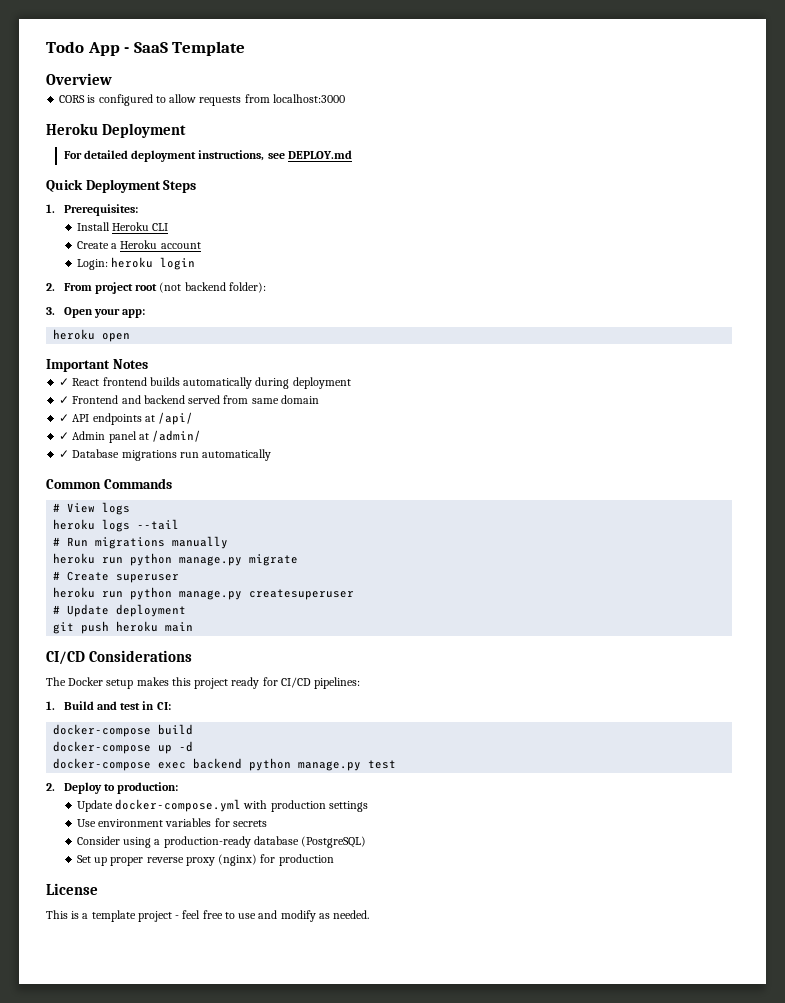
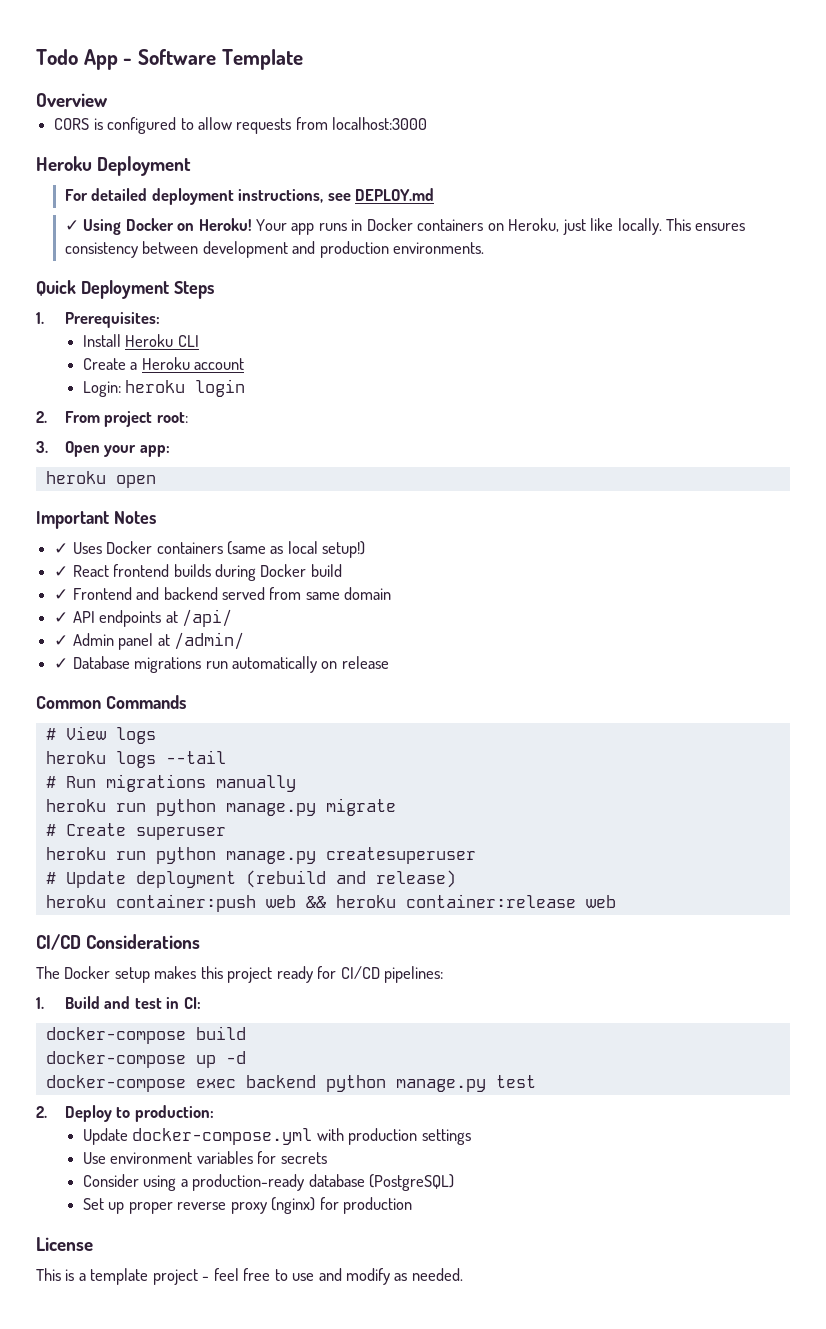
[133,42,168,53] SaaS -> [137,49,216,65] Software
(352, 154) none -> [64,218,746,235] [64,241,484,258] // ✓ Using Docker on Heroku! Your app runs in Docker containers on Heroku, just like locally. This ensures consistency between development and production environments.
[135,282,266,293] root (not backend folder): -> [156,412,188,423] root:
(148, 364) none -> [54,541,366,558] // ✓ Uses Docker containers (same as local setup!)
[183,377,351,389] automatically during deployment -> [214,564,342,581] during Docker build
(272, 455) none -> [321,656,389,669] on release
[53,621,194,634] // git push heroku main -> [245,870,456,888] [45,894,616,912] (rebuild and release) // heroku container:push web && heroku container:release web

